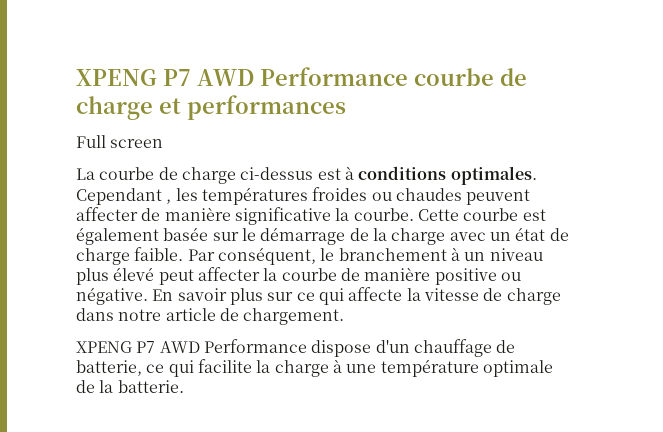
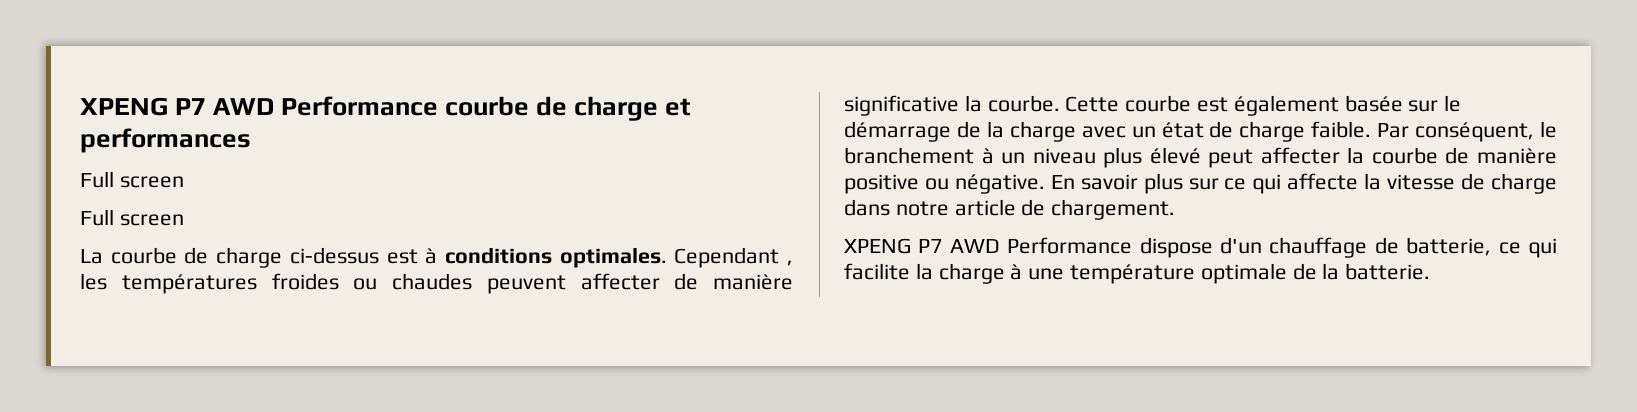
(164, 143) none -> [80,209,184,226] // Full screen

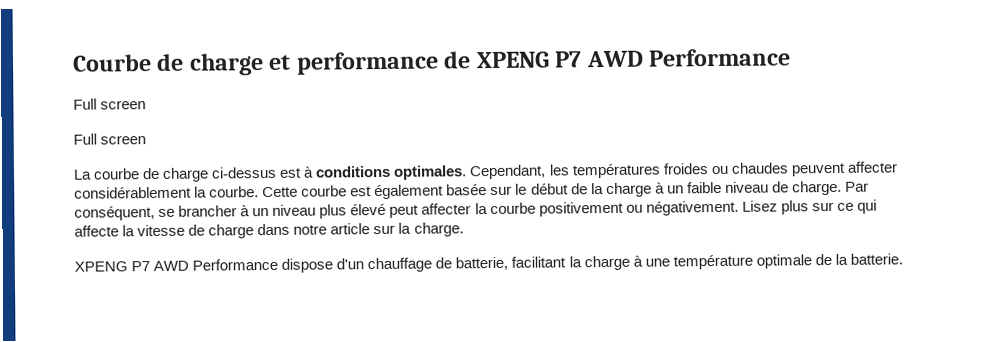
[80,96,692,121] [80,128,251,153] XPENG P7 AWD Performance courbe de charge et performances -> [72,48,792,76] Courbe de charge et performance de XPENG P7 AWD Performance
[674,247,793,268] Cependant , -> [469,164,547,180] Cependant,
[674,273,793,290] [844,95,959,116] de manière significative -> [74,186,192,199] considérablement
[844,121,951,142] démarrage -> [530,183,569,195] début
[1081,121,1557,142] [844,147,974,164] avec un état de charge faible. Par conséquent, le branchement -> [654,180,869,196] [74,205,238,221] à un faible niveau de charge. Par conséquent, se brancher
[1445,147,1557,164] [844,174,1138,194] de manière positive ou négative. En savoir -> [538,200,778,217] positivement ou négativement. Lisez
[1021,199,1176,220] de chargement. -> [373,222,464,237] sur la charge.
[1498,238,1557,258] [844,263,910,280] ce qui facilite -> [511,256,567,268] facilitant

